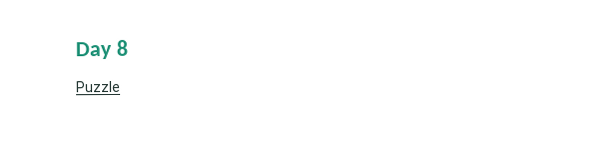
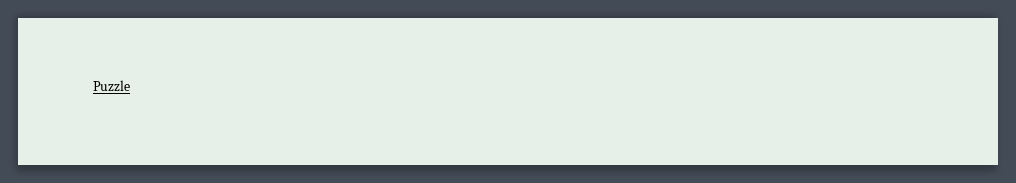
[75,39,128,60] Day 8 // -> (93, 86) none

